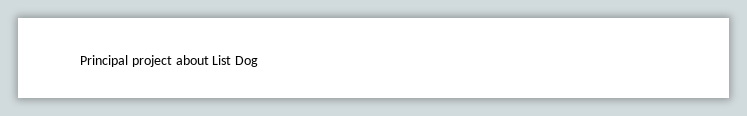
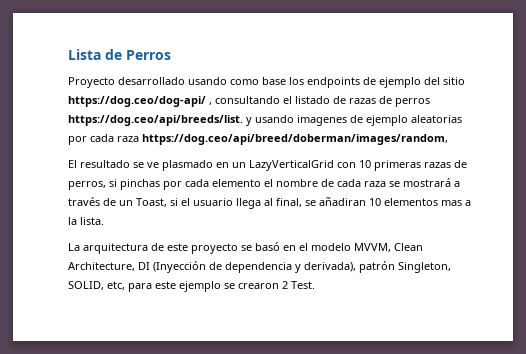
[80,55,259,67] Principal project about List Dog -> [68,49,171,60] [68,77,465,88] [68,96,430,107] [68,115,462,126] [68,134,448,145] [68,160,467,171] [68,178,460,190] [68,197,471,209] [68,217,104,225] [68,242,423,254] [68,261,451,273] [68,281,315,292] Lista de Perros // Proyecto desarrollado usando como base los endpoints de ejemplo del sitio https://dog.ceo/dog-api/ , consultando el listado de razas de perros https://dog.ceo/api/breeds/list. y usando imagenes de ejemplo aleatorias por cada raza https://dog.ceo/api/breed/doberman/images/random, // El resultado se ve plasmado en un LazyVerticalGrid con 10 primeras razas de perros, si pinchas por cada elemento el nombre de cada raza se mostrará a través de un Toast, si el usuario llega al final, se añadiran 10 elementos mas a la lista. // La arquitectura de este proyecto se basó en el modelo MVVM, Clean Architecture, DI (Inyección de dependencia y derivada), patrón Singleton, SOLID, etc, para este ejemplo se crearon 2 Test.

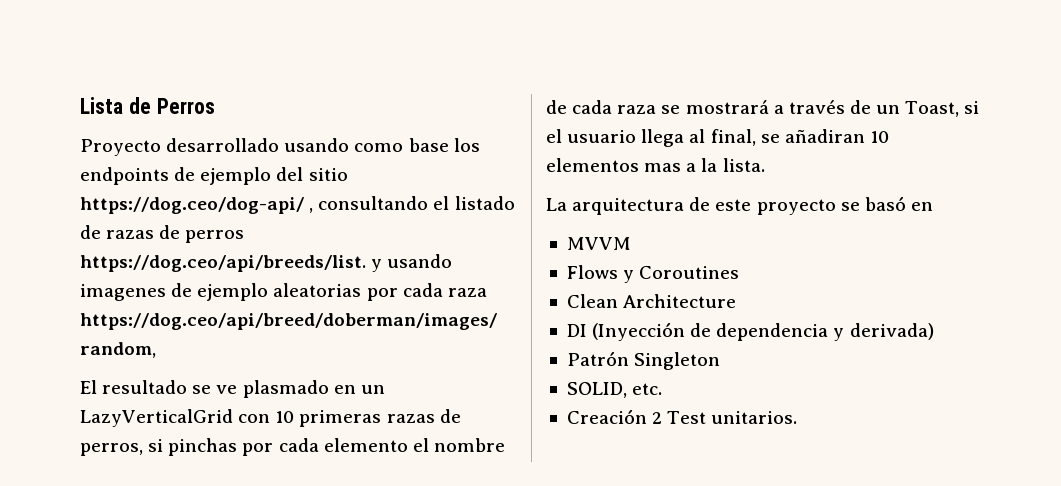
[299,243,423,252] [68,262,135,271] el modelo MVVM, Clean Architecture, -> [566,237,631,250] [566,265,740,283] [566,294,737,308] // MVVM // Flows y Coroutines // Clean Architecture //
[304,261,451,273] [68,281,315,292] derivada), patrón Singleton, SOLID, etc, para este ejemplo se crearon 2 Test. -> [849,323,934,340] [566,351,721,370] [566,382,663,398] [566,409,798,424] derivada) // Patrón Singleton // SOLID, etc. // Creación 2 Test unitarios.

